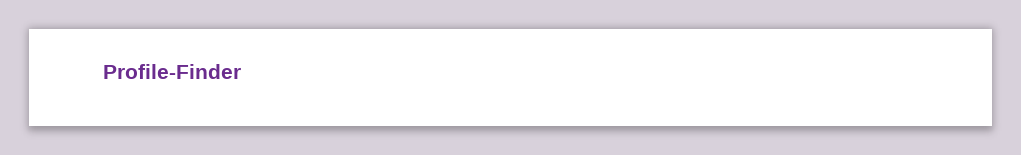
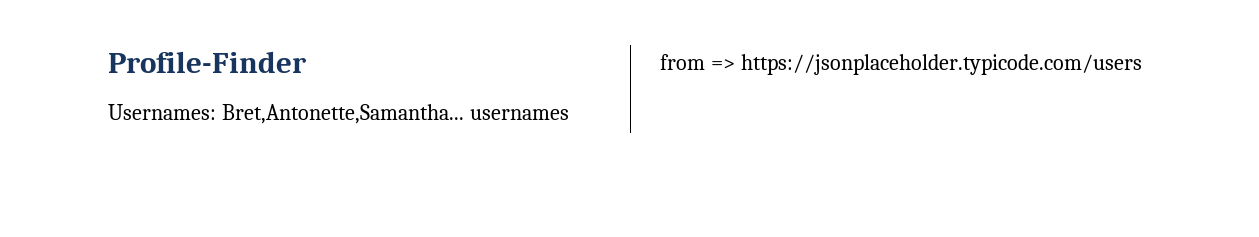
(241, 71) none -> [108,104,569,124] [660,54,1142,75] // Usernames: Bret,Antonette,Samantha... usernames from => https://jsonplaceholder.typicode.com/users

